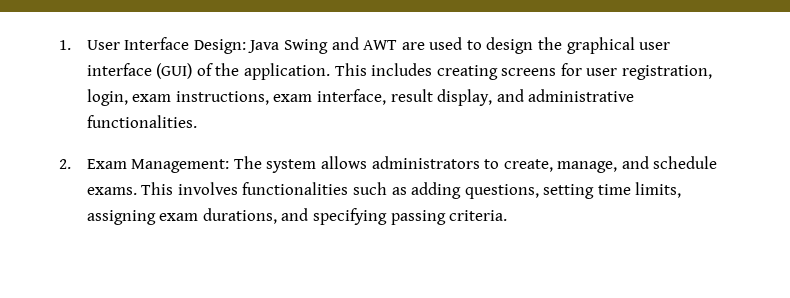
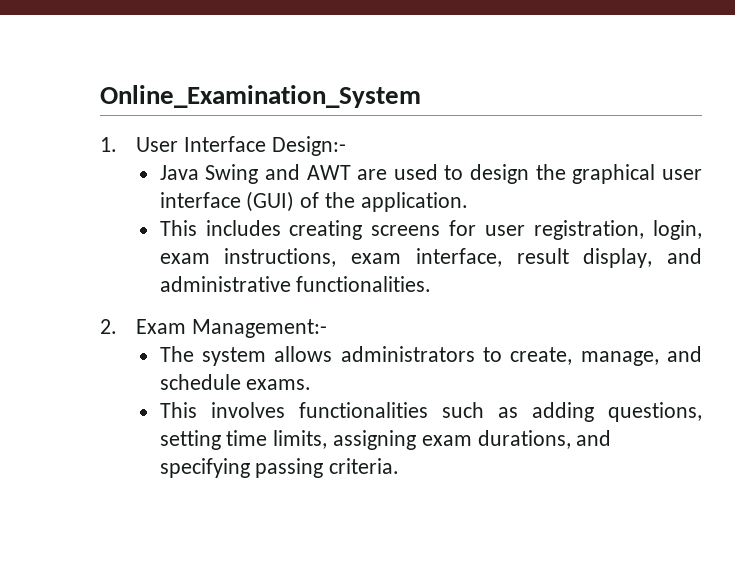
(59, 45) none -> [100,85,421,108] Online_Examination_System //
[193,39,246,54] Design: -> [271,136,346,156] Design:- //
(330, 71) none -> (468, 202) //
[131,159,230,173] Management: -> [191,319,327,338] Management:- //
(137, 191) none -> (312, 384) //

